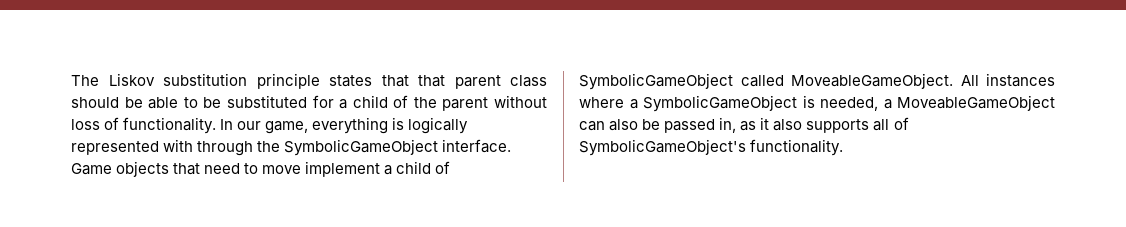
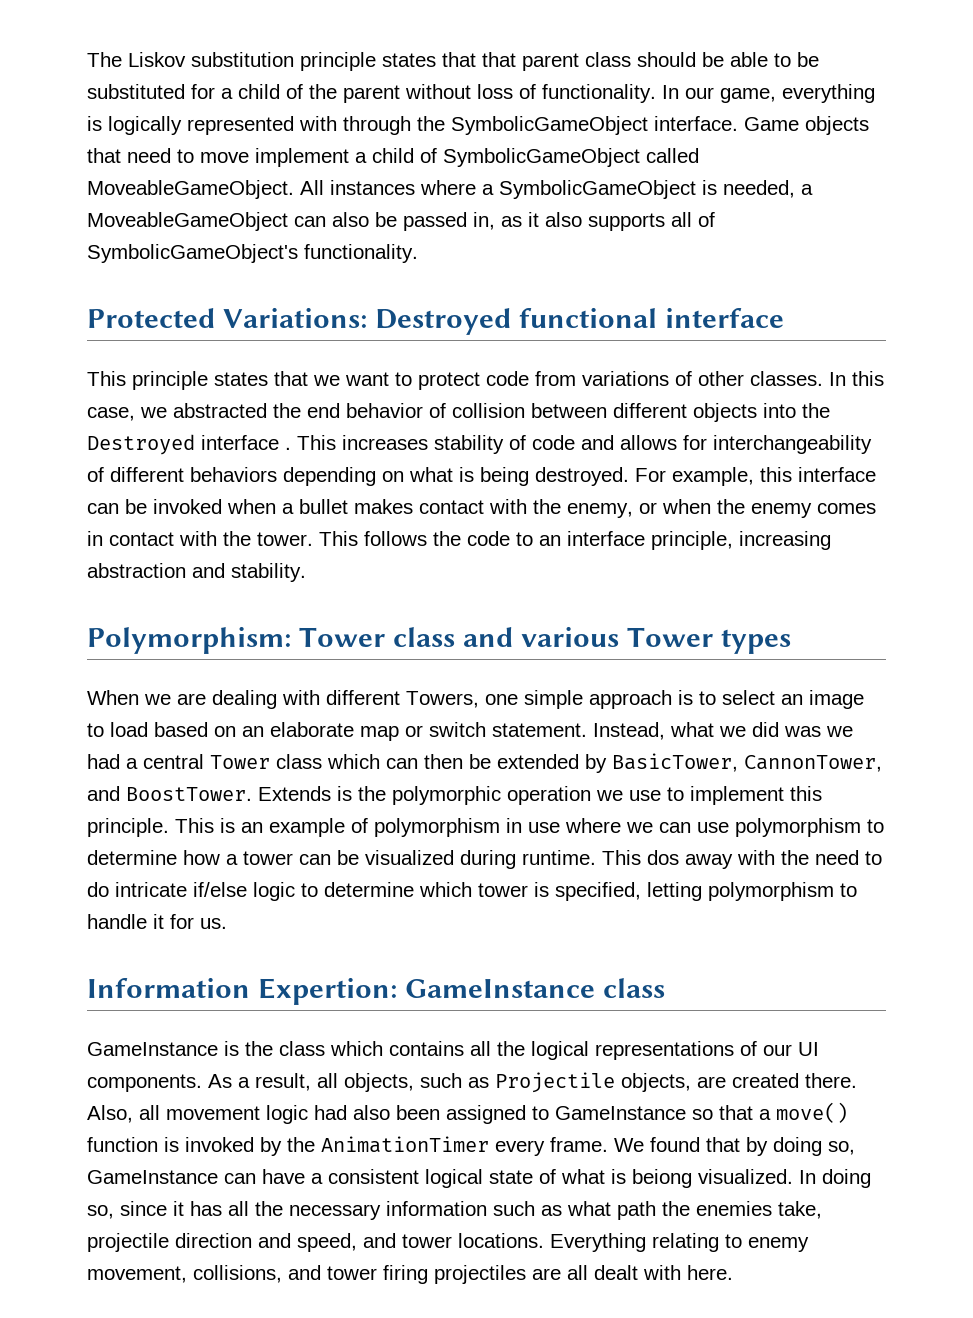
(844, 147) none -> [87,307,784,335] [87,371,884,390] [87,403,830,422] [87,434,872,455] [87,467,876,486] [87,499,876,518] [87,531,831,550] [87,563,306,582] [87,626,791,654] [87,690,864,709] [87,722,853,741] [87,753,882,773] [87,786,822,805] [87,818,884,837] [87,850,882,869] [87,882,857,901] [87,914,227,929] [87,977,665,1005] [87,1041,819,1060] [87,1072,857,1093] [87,1102,848,1124] [87,1136,855,1156] [87,1169,871,1188] [87,1201,822,1220] [87,1233,809,1252] [87,1265,733,1284] // Protected Variations: Destroyed functional interface // This principle states that we want to protect code from variations of other classes. In this case, we abstracted the end behavior of collision between different objects into the Destroyed interface . This increases stability of code and allows for interchangeability of different behaviors depending on what is being destroyed. For example, this interface can be invoked when a bullet makes contact with the enemy, or when the enemy comes in contact with the tower. This follows the code to an interface principle, increasing abstraction and stability. // Polymorphism: Tower class and various Tower types // When we are dealing with different Towers, one simple approach is to select an image to load based on an elaborate map or switch statement. Instead, what we did was we had a central Tower class which can then be extended by BasicTower, CannonTower, and BoostTower. Extends is the polymorphic operation we use to implement this principle. This is an example of polymorphism in use where we can use polymorphism to determine how a tower can be visualized during runtime. This dos away with the need to do intricate if/else logic to determine which tower is specified, letting polymorphism to handle it for us. // Information Expertion: GameInstance class // GameInstance is the class which contains all the logical representations of our UI components. As a result, all objects, such as Projectile objects, are created there. Also, all movement logic had also been assigned to GameInstance so that a move() function is invoked by the AnimationTimer every frame. We found that by doing so, GameInstance can have a consistent logical state of what is beiong visualized. In doing so, since it has all the necessary information such as what path the enemies take, projectile direction and speed, and tower locations. Everything relating to enemy movement, collisions, and tower firing projectiles are all dealt with here.

